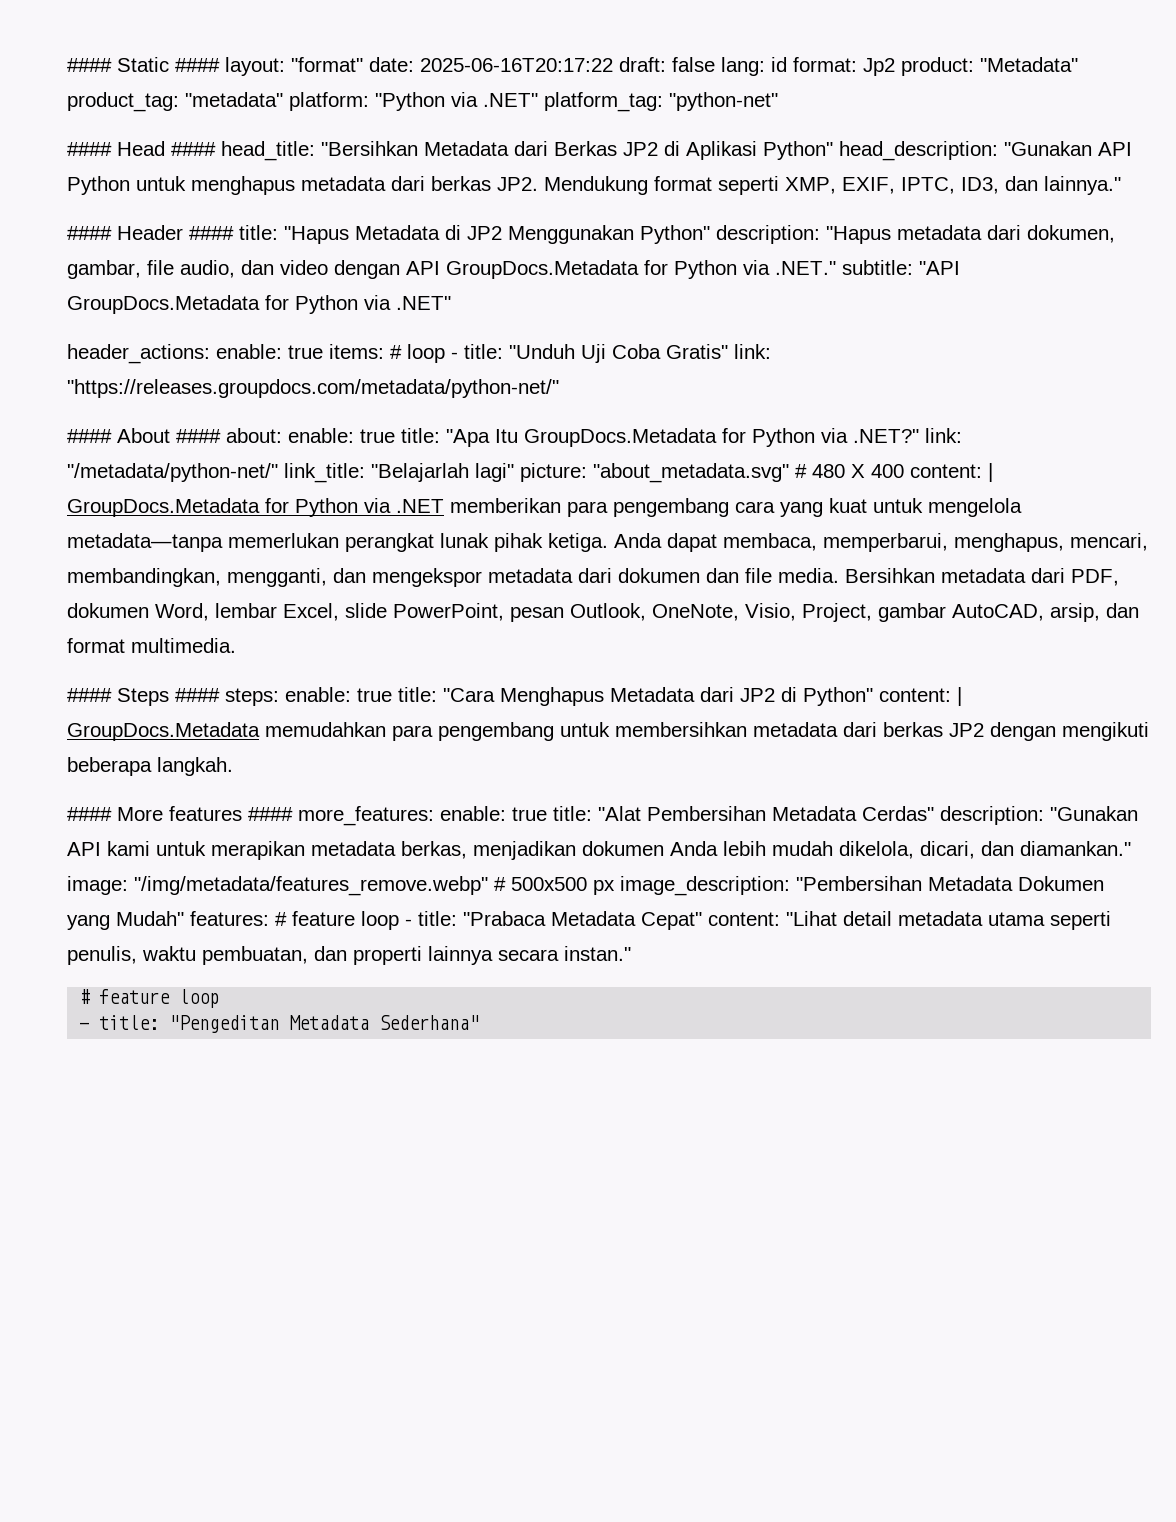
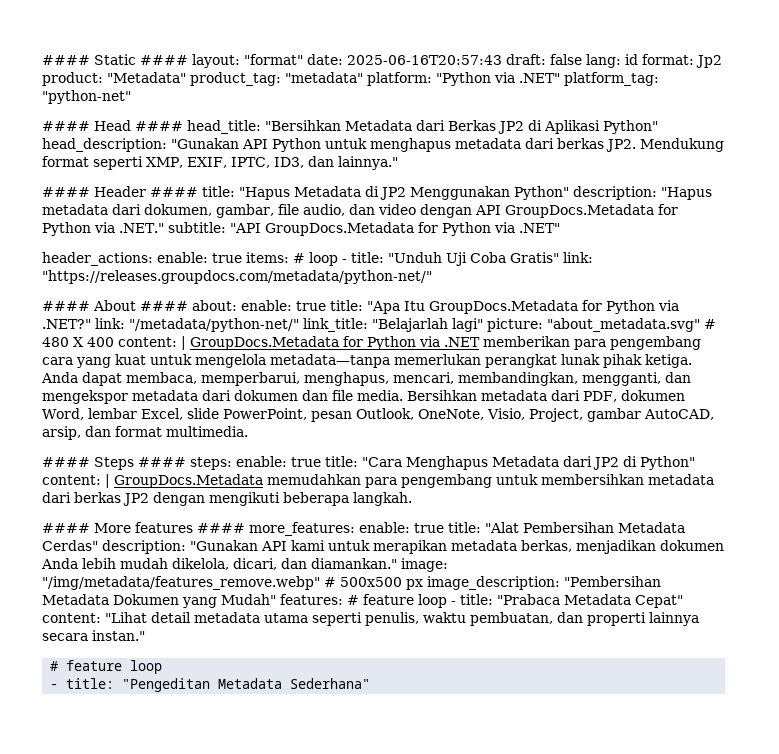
[420,58,613,72] 2025-06-16T20:17:22 -> [347,55,502,65] 2025-06-16T20:57:43

